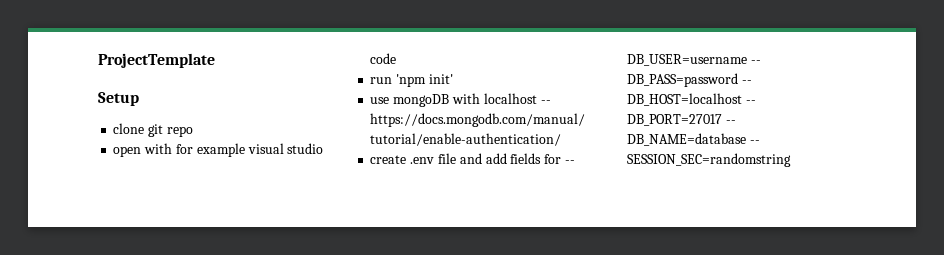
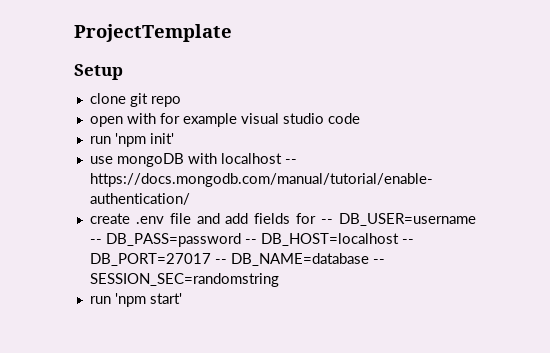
(792, 160) none -> [89,293,182,307] // run 'npm start'

